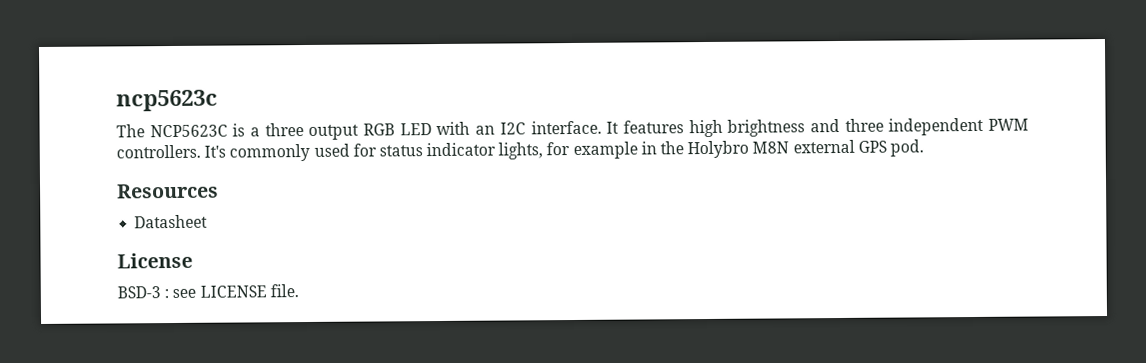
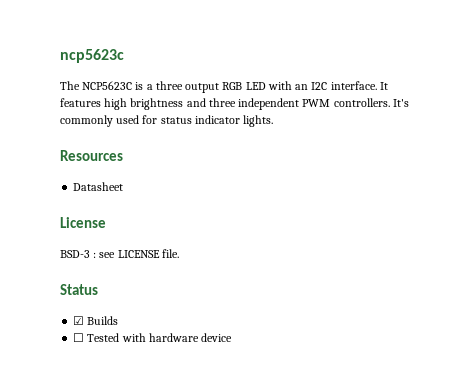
[498,139,924,160] lights, for example in the Holybro M8N external GPS pod. -> [243,115,274,127] lights.
(299, 291) none -> [60,284,98,295] [73,316,119,325] [73,333,233,342] // Status // ☑ Builds // ☐ Tested with hardware device

